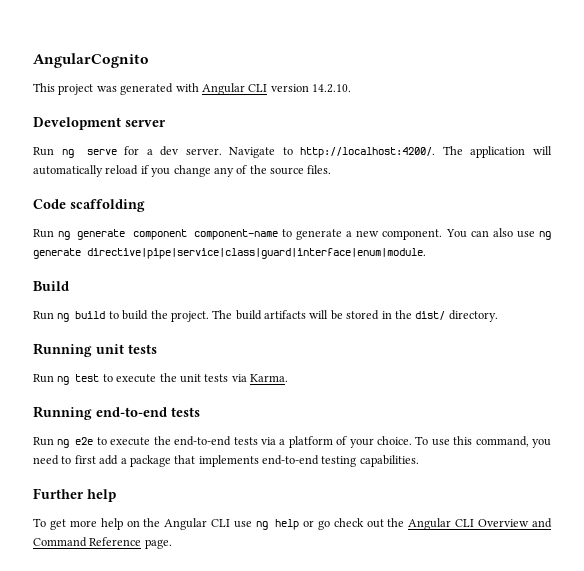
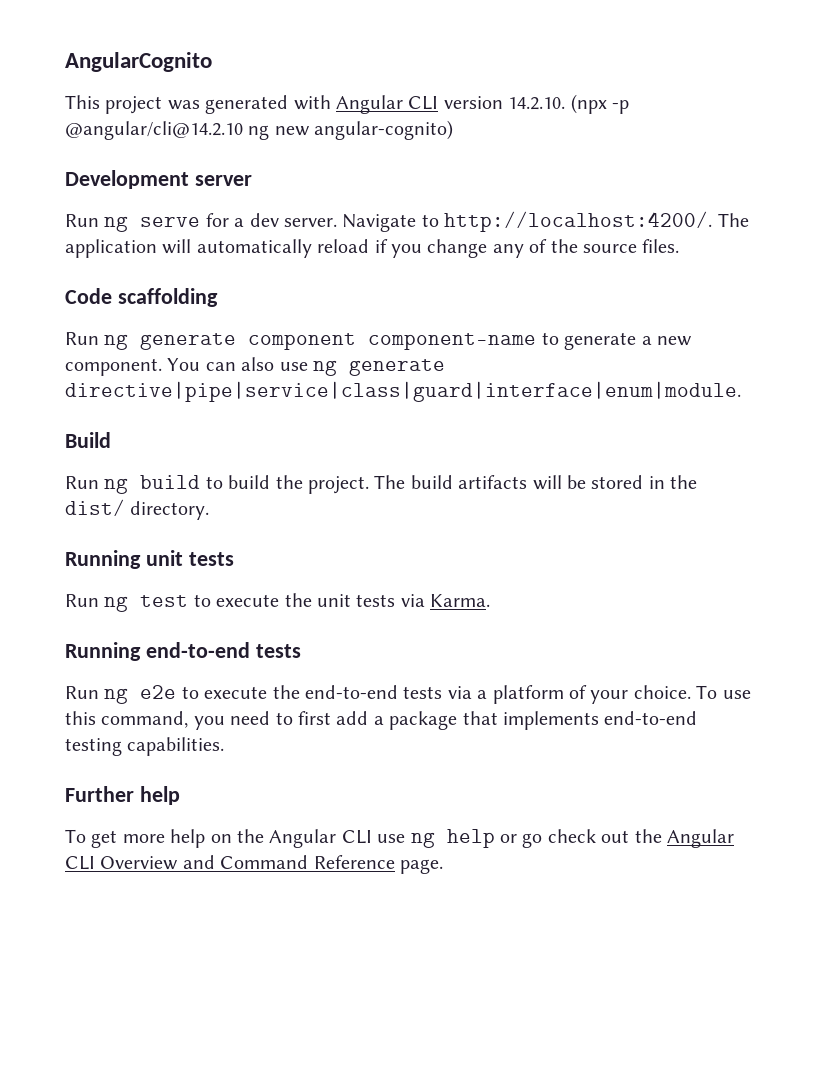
(351, 88) none -> [570,94,629,114] [65,120,454,140] (npx -p @angular/cli@14.2.10 ng new angular-cognito)

